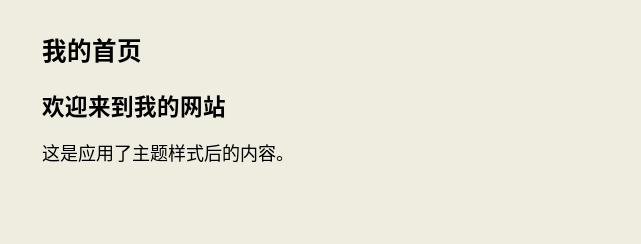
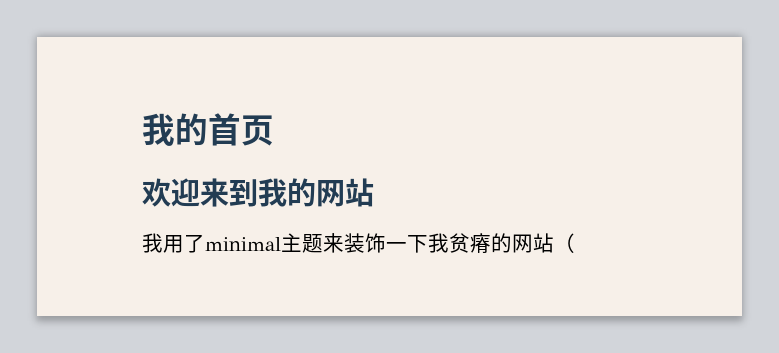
[42,144,294,163] 这是应用了主题样式后的内容。 -> [142,233,575,253] 我用了minimal主题来装饰一下我贫瘠的网站（

